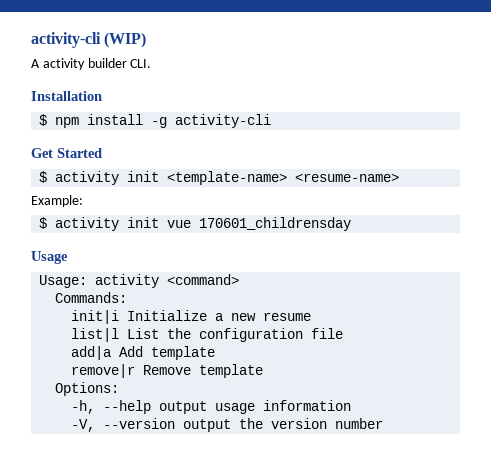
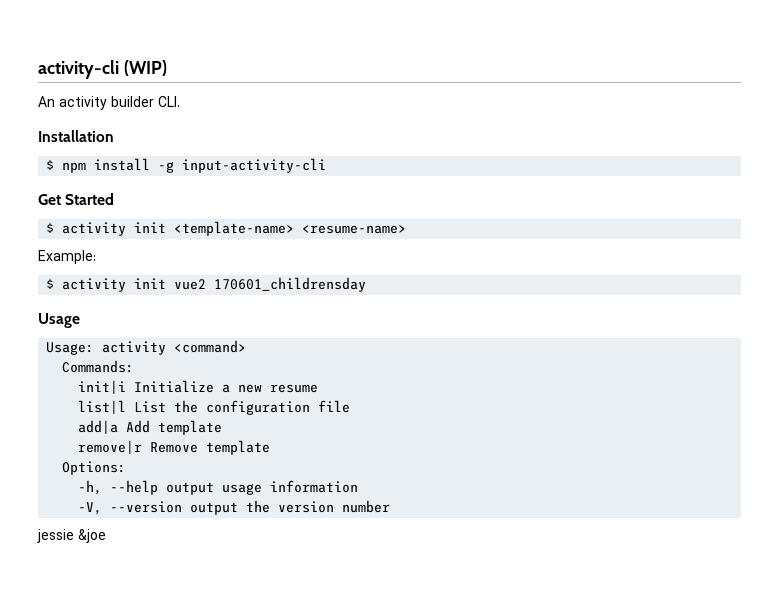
[31,59,40,68] A -> [38,96,55,107] An
[175,114,272,128] activity-cli -> [182,158,327,173] input-activity-cli
[167,220,192,228] vue -> [174,279,207,290] vue2
(384, 423) none -> [37,529,106,543] // jessie &joe

